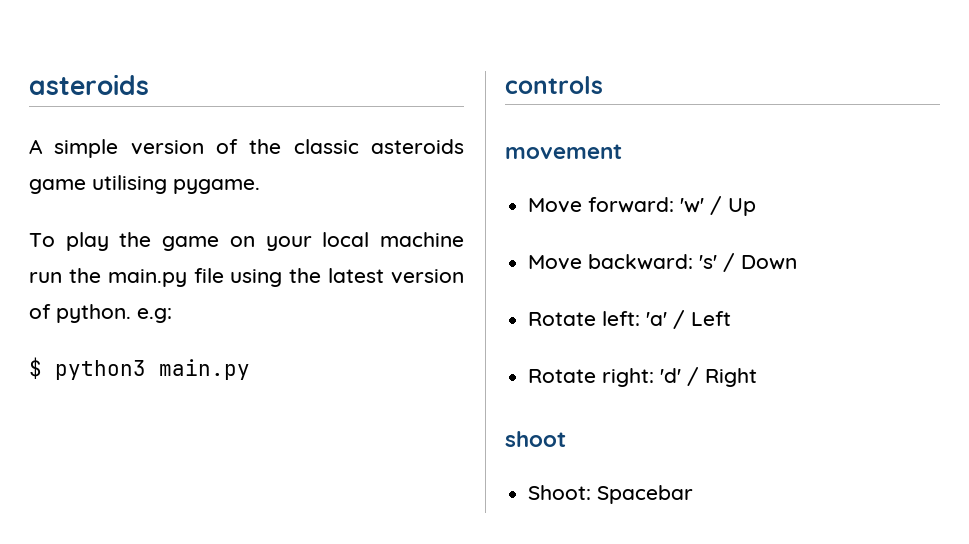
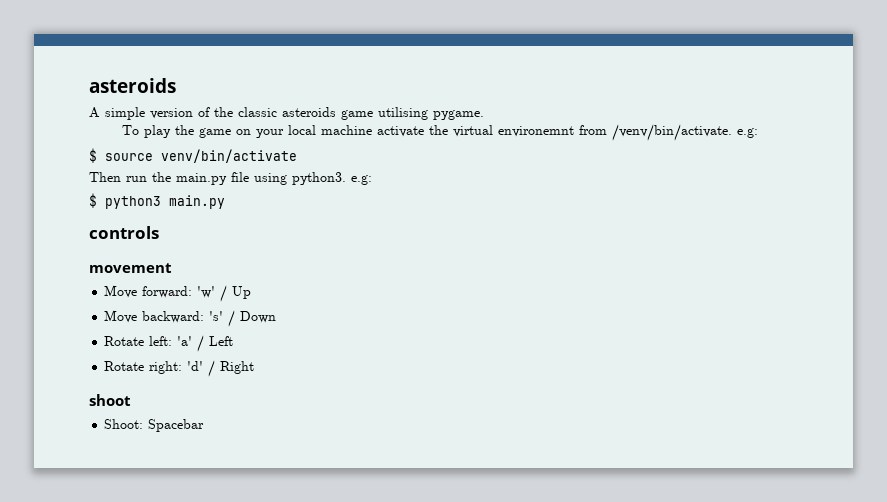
(465, 239) none -> [376,124,758,141] [89,148,297,163] [89,172,121,182] activate the virtual environemnt from /venv/bin/activate. e.g: // $ source venv/bin/activate // Then
[289,268,464,284] [29,304,131,323] the latest version of python. -> [292,172,346,185] python3.

